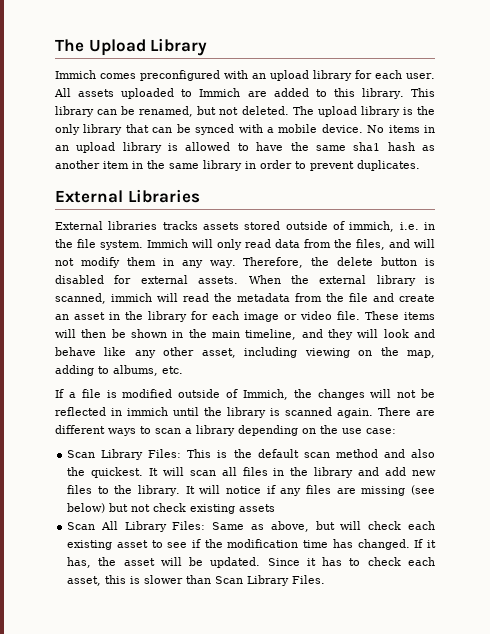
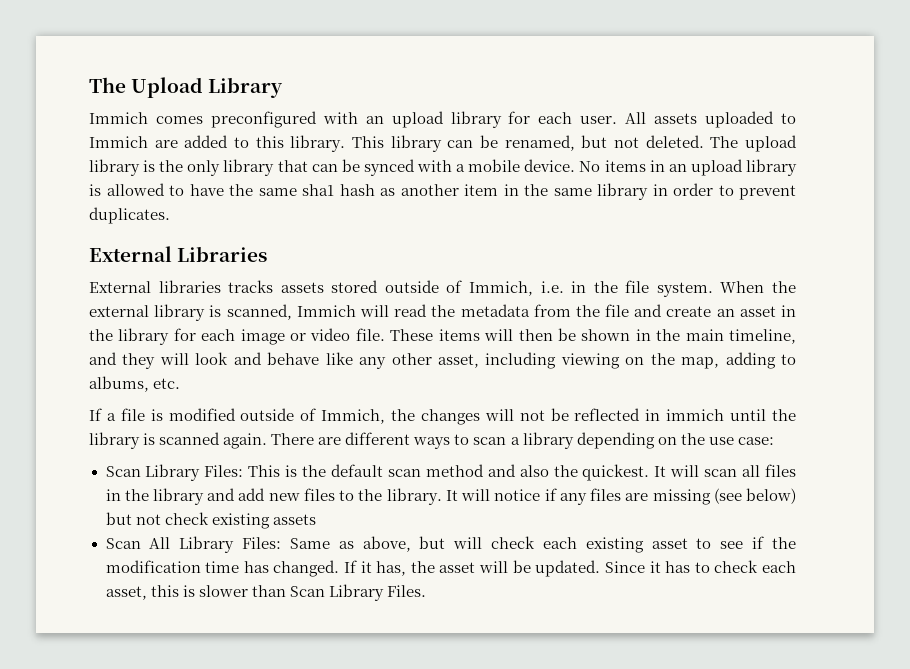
[349,221,395,232] immich, -> [469,281,533,296] Immich,
[147,239,435,250] [55,257,436,268] [55,275,239,284] Immich will only read data from the files, and will not modify them in any way. Therefore, the delete button is disabled for external assets. -> (713, 289) none
[111,293,152,302] immich -> [296,305,356,317] Immich

